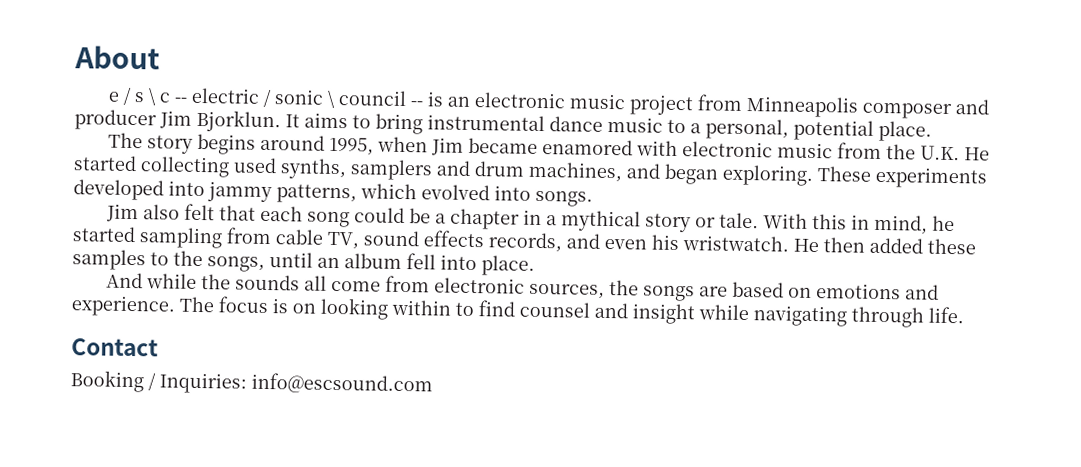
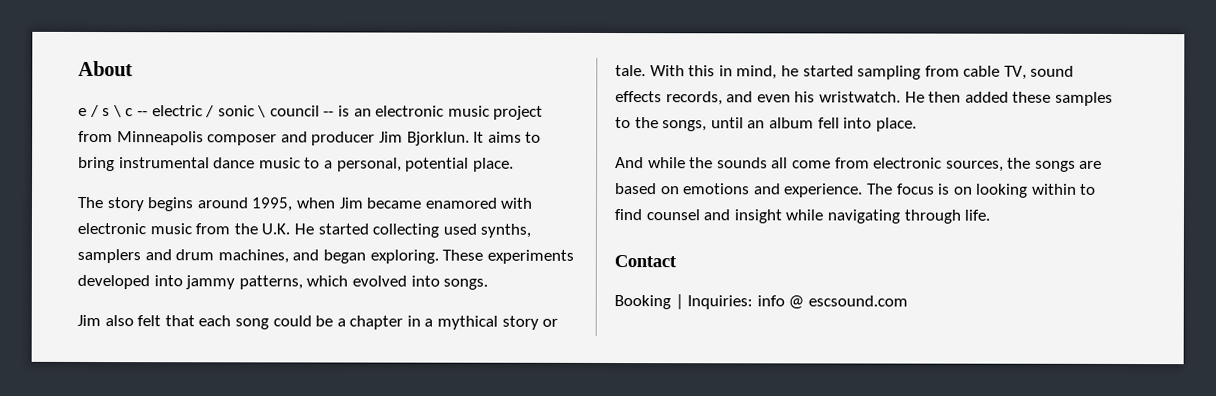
[148,372,433,395] / Inquiries: info@escsound.com -> [674,294,908,310] | Inquiries: info @ escsound.com

